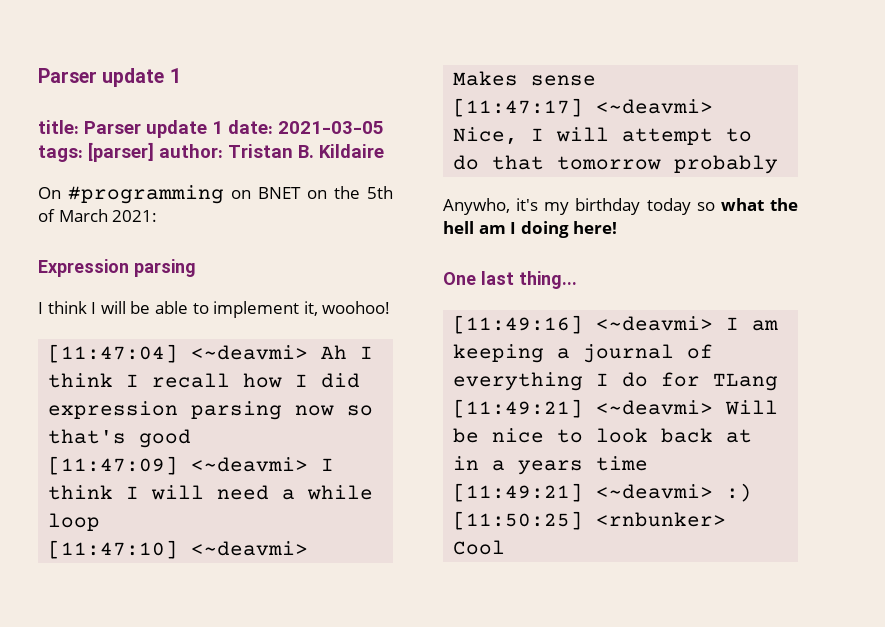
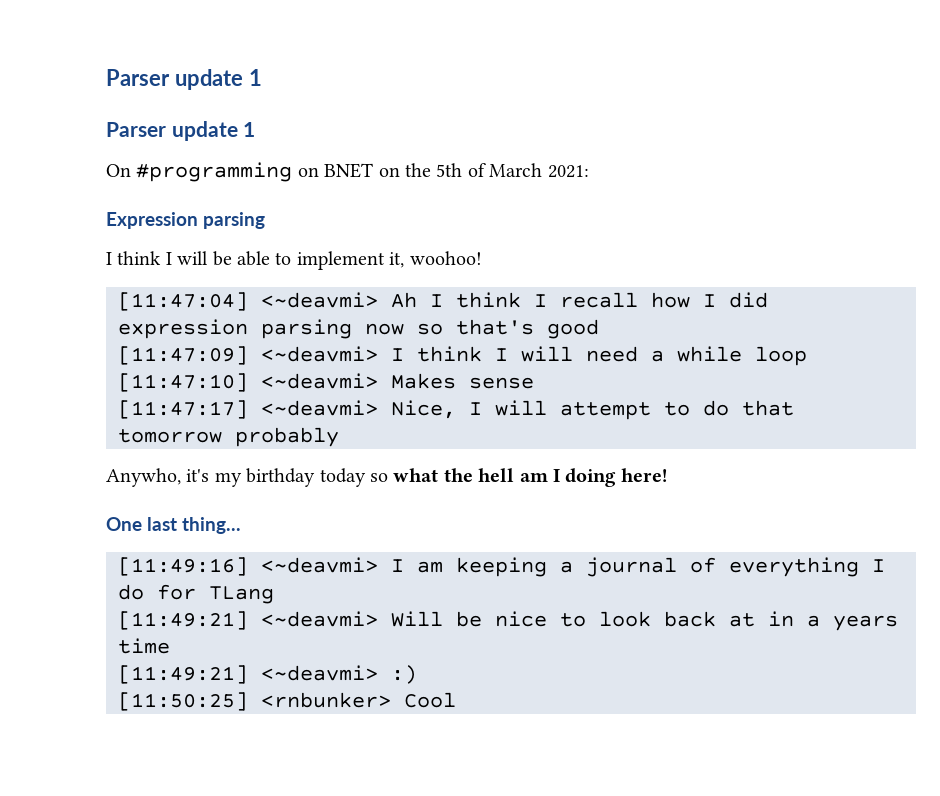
[38,68,181,87] [38,120,384,138] [38,142,384,162] Parser update 1 // title: Parser update 1 date: 2021-03-05 tags: [parser] author: Tristan B. Kildaire -> [106,69,262,90] [106,121,256,141] Parser update 1 // Parser update 1

